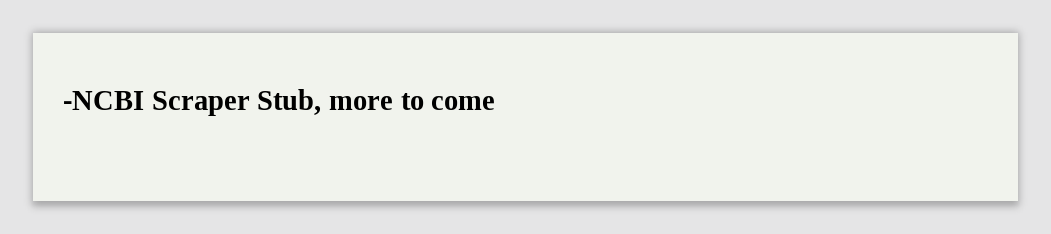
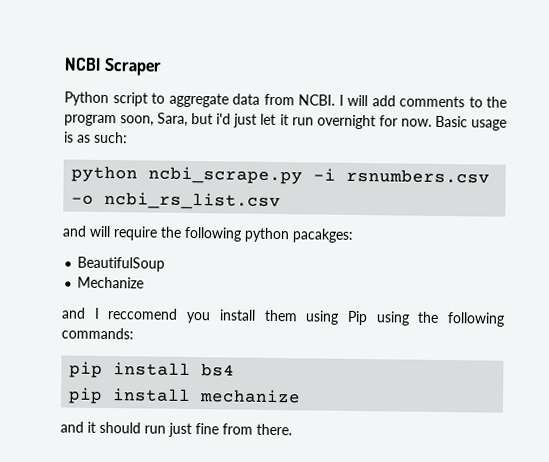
[63,91,144,110] -NCBI -> [64,57,101,71] NCBI
[257,89,496,115] Stub, more to come -> [64,91,507,108] [64,112,507,131] [64,131,128,144] [71,165,491,185] [71,191,282,211] [62,225,354,243] [77,256,166,272] [77,276,145,289] [61,307,505,327] [61,327,134,340] [69,361,236,378] [68,387,302,404] [60,421,292,438] // Python script to aggregate data from NCBI. I will add comments to the program soon, Sara, but i'd just let it run overnight for now. Basic usage is as such: // python ncbi_scrape.py -i rsnumbers.csv -o ncbi_rs_list.csv // and will require the following python pacakges: // BeautifulSoup // Mechanize // and I reccomend you install them using Pip using the following commands: // pip install bs4 // pip install mechanize // and it should run just fine from there.

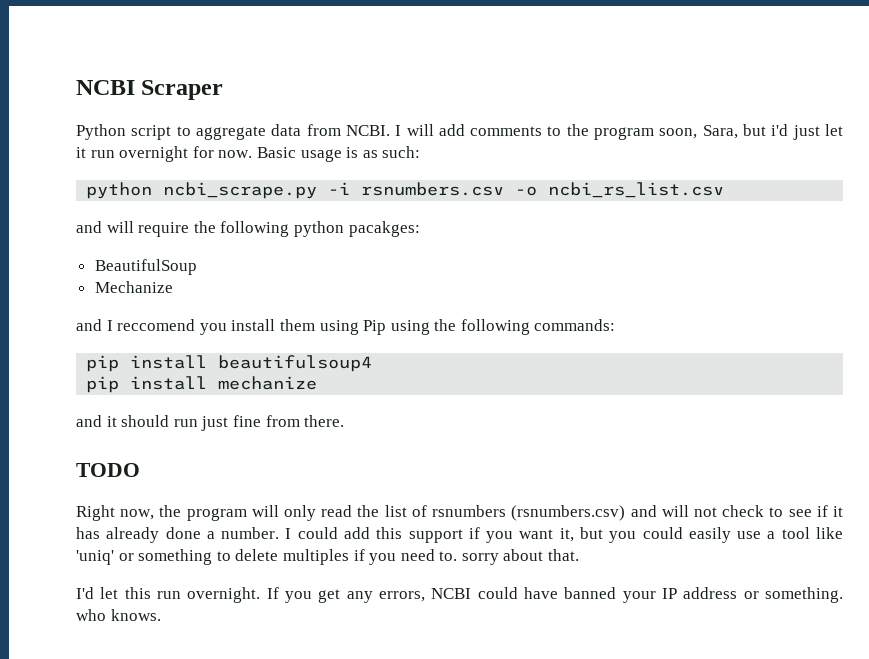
[201,363,236,377] bs4 -> [218,355,373,372] beautifulsoup4
(292, 429) none -> [76,463,140,477] [76,505,844,521] [76,527,844,543] [76,549,580,565] [76,587,844,603] [76,609,161,621] // TODO // Right now, the program will only read the list of rsnumbers (rsnumbers.csv) and will not check to see if it has already done a number. I could add this support if you want it, but you could easily use a tool like 'uniq' or something to delete multiples if you need to. sorry about that. // I'd let this run overnight. If you get any errors, NCBI could have banned your IP address or something. who knows.

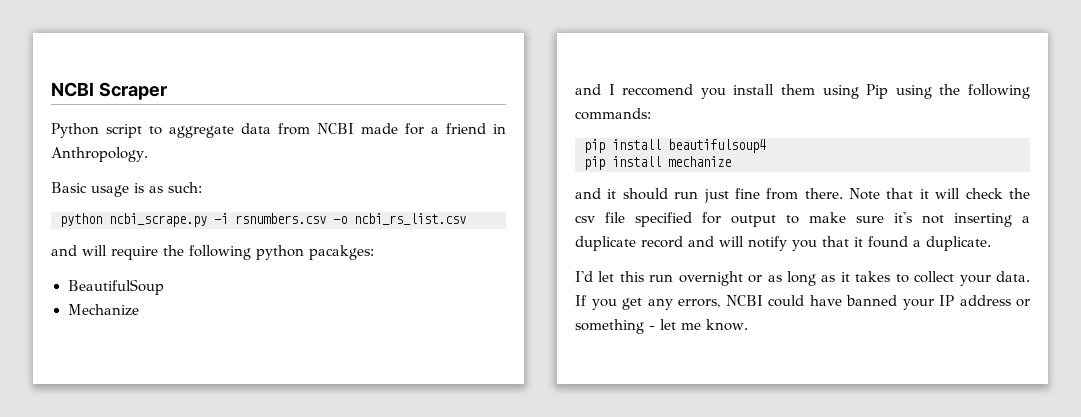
[345,124,843,140] [76,146,253,162] NCBI. I will add comments to the program soon, Sara, but i'd just let it run overnight for now. -> [317,123,506,135] [51,147,148,162] NCBI made for a friend in Anthropology. //
[76,463,140,477] [76,505,844,521] [76,527,844,543] [76,549,580,565] [76,587,261,603] // TODO // Right now, the program will only read the list of rsnumbers (rsnumbers.csv) and will not check to see if it has already done a number. I could add this support if you want it, but you could easily use a tool like 'uniq' or something to delete multiples if you need to. sorry about that. // I'd let this run overnight. -> [849,188,1030,200] [575,212,1030,227] [575,236,991,251] [575,271,1030,286] Note that it will check the csv file specified for output to make sure it's not inserting a duplicate record and will notify you that it found a duplicate. // I'd let this run overnight or as long as it takes to collect your data.
[765,587,844,603] [76,609,161,621] something. who knows. -> [575,319,748,334] something - let me know.

